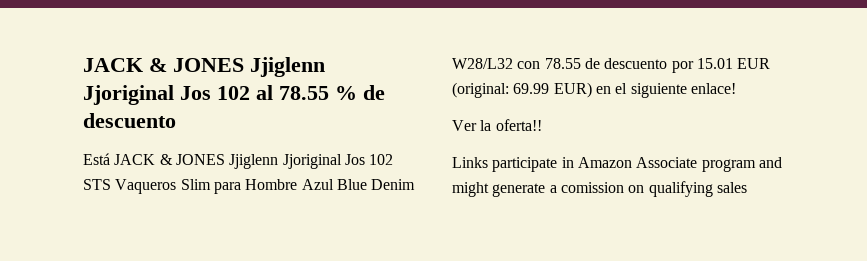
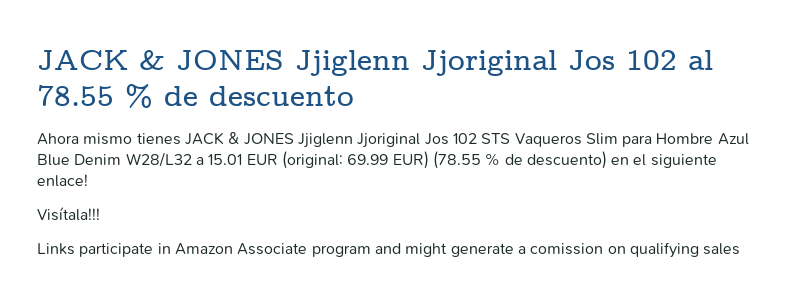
[83,153,110,165] Está -> [37,133,181,145] Ahora mismo tienes
[517,58,694,73] con 78.55 de descuento por -> [195,157,204,165] a
(592, 90) none -> [432,151,607,169] (78.55 % de descuento)
[452,119,542,131] Ver la oferta!! -> [37,207,100,221] Visítala!!!

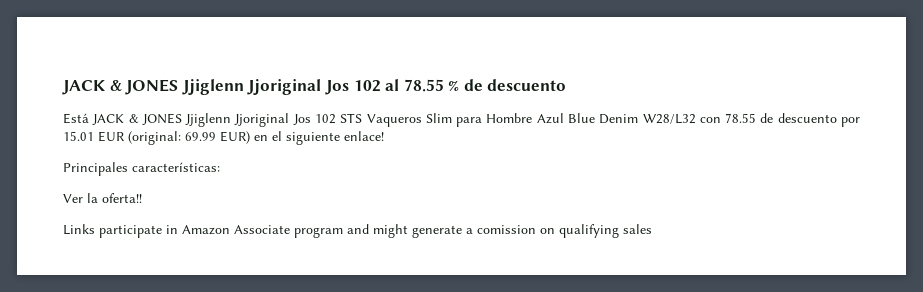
[37,133,181,145] Ahora mismo tienes -> [63,113,89,124] Está
[195,157,204,165] a -> [699,113,861,127] con 78.55 de descuento por
[432,151,607,169] (78.55 % de descuento) -> (250, 137) none
[37,207,100,221] Visítala!!! -> [63,162,220,176] [63,193,142,203] Principales características: // Ver la oferta!!

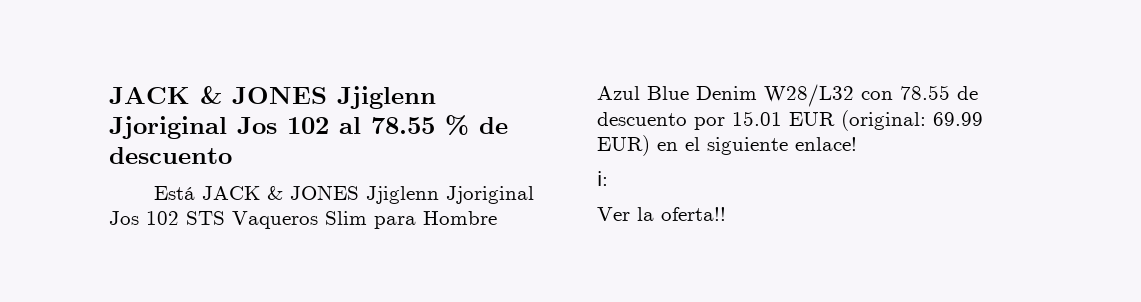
[63,162,220,176] Principales características: -> [597,171,608,186] ℹ:
[63,224,652,238] // Links participate in Amazon Associate program and might generate a comission on qualifying sales -> (726, 214) none

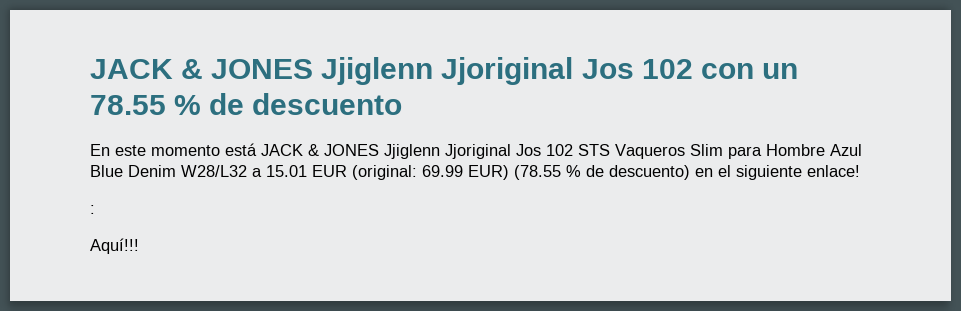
[109,86,436,109] [109,116,361,139] JACK & JONES Jjiglenn Jjoriginal Jos 102 al -> [90,57,798,85] JACK & JONES Jjiglenn Jjoriginal Jos 102 con un
[154,186,196,200] Está -> [90,143,257,156] En este momento está
[861,85,978,100] [597,112,725,130] con 78.55 de descuento por -> [252,168,262,177] a
(650, 145) none -> [514,165,690,180] (78.55 % de descuento)
[597,171,608,186] [597,207,726,221] ℹ: // Ver la oferta!! -> [90,205,95,214] [90,238,139,254] : // Aquí!!!

